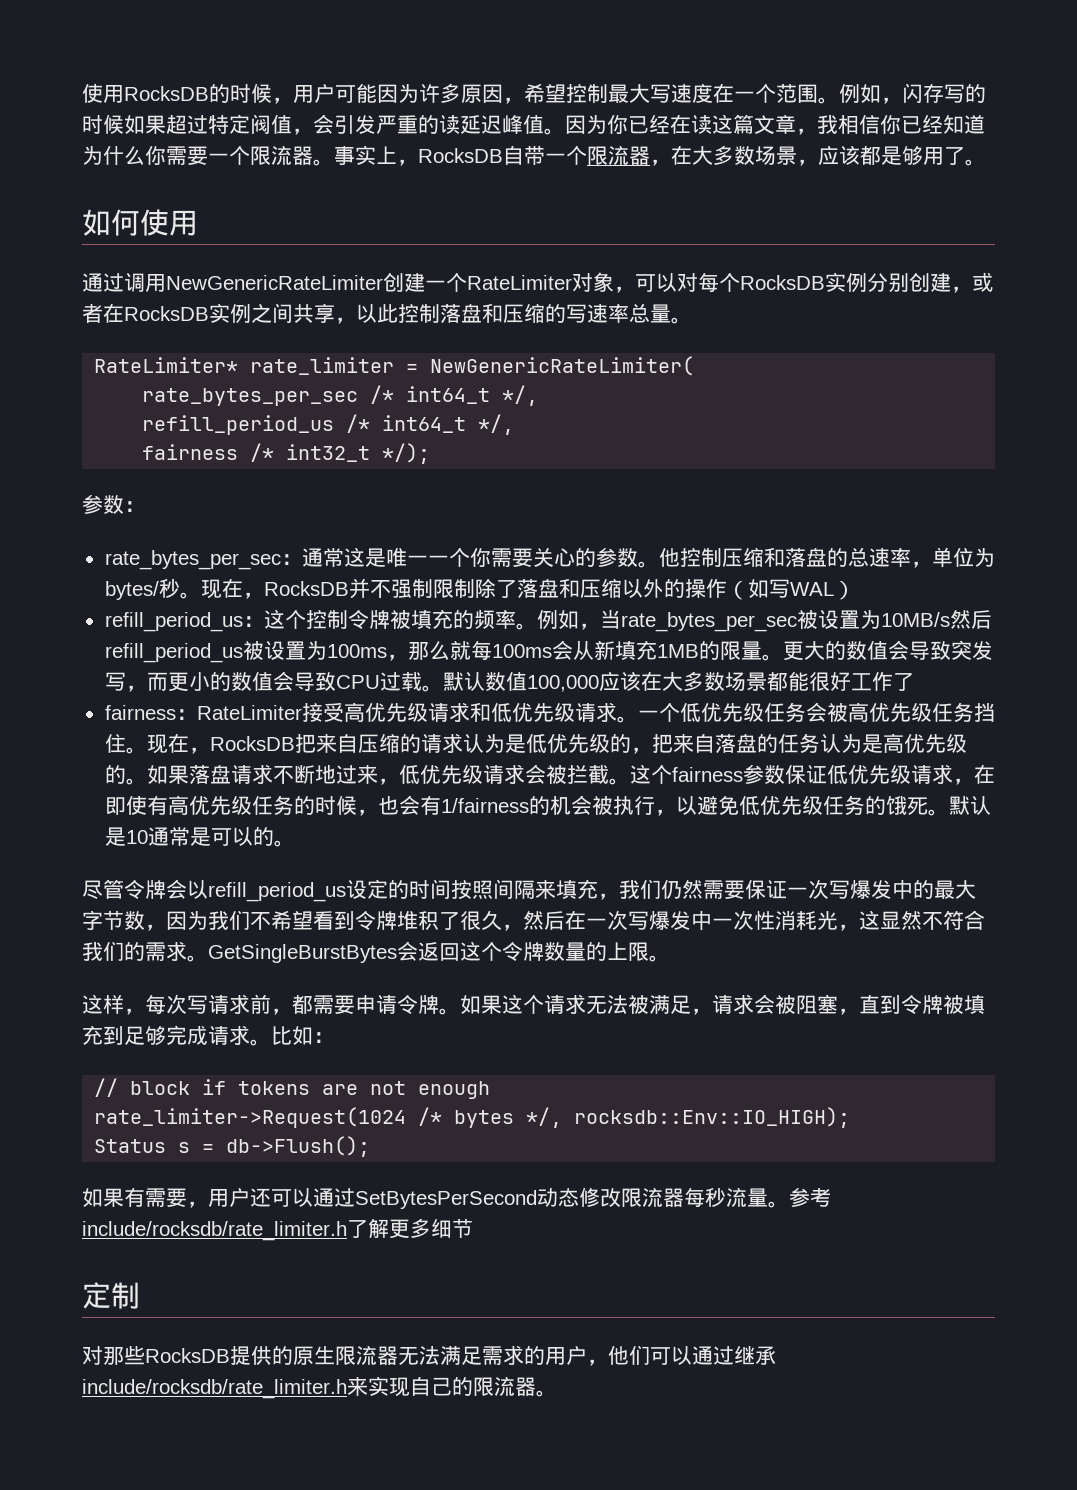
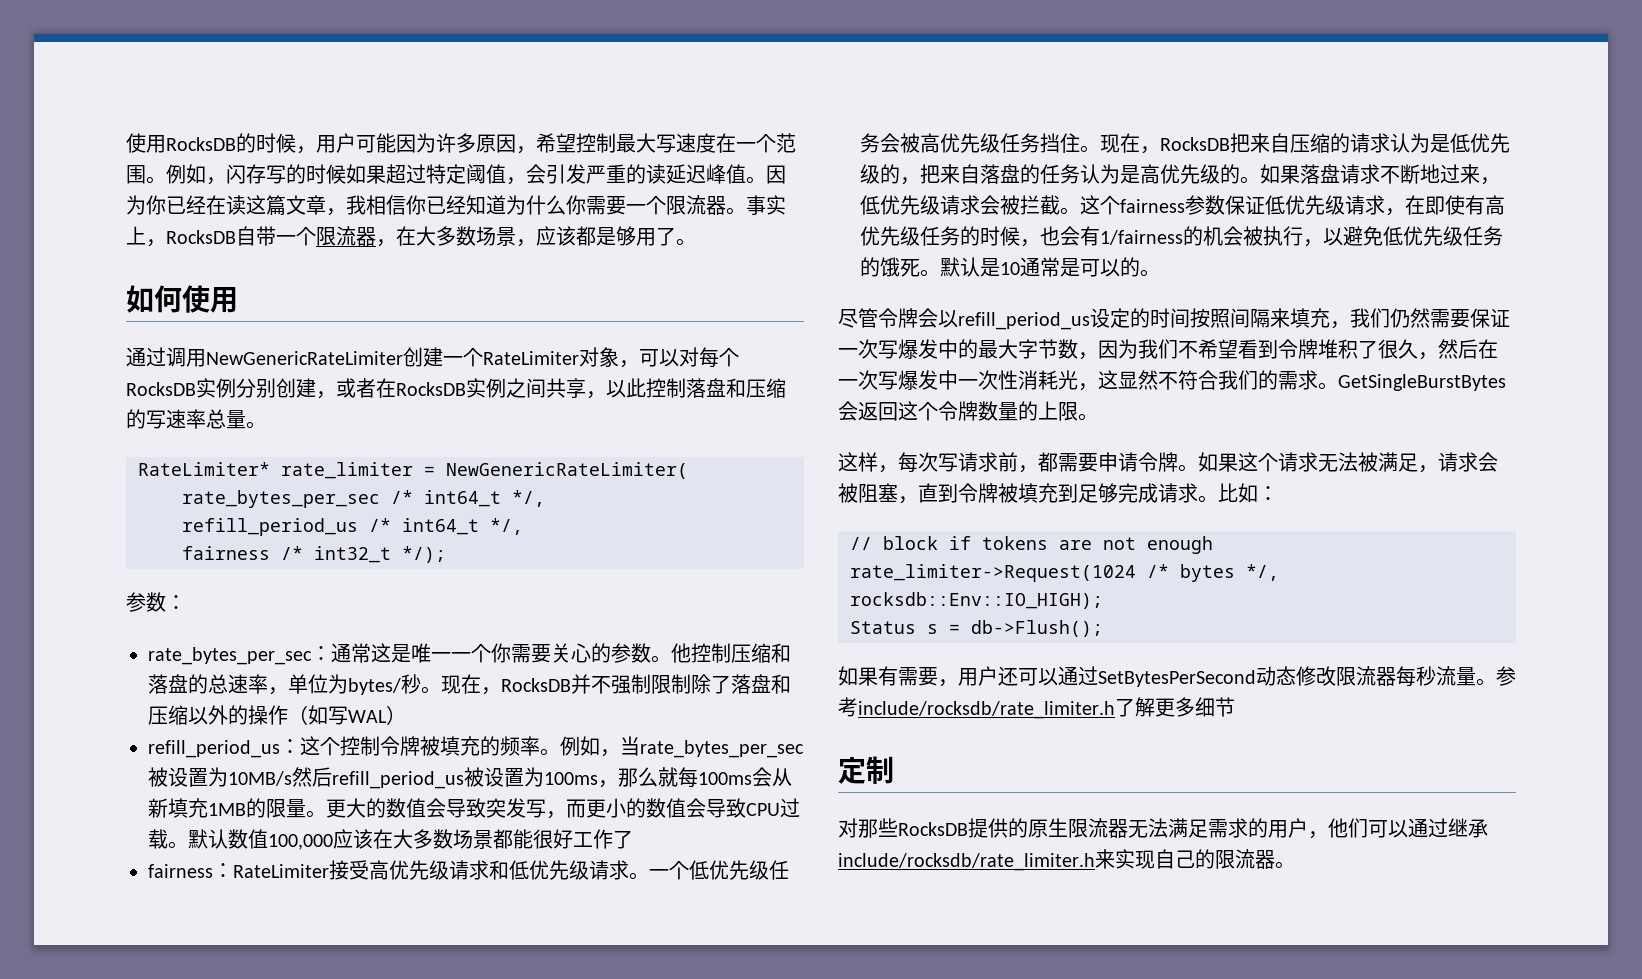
[250,114,271,134] 阀 -> [466,164,486,184] 阈

